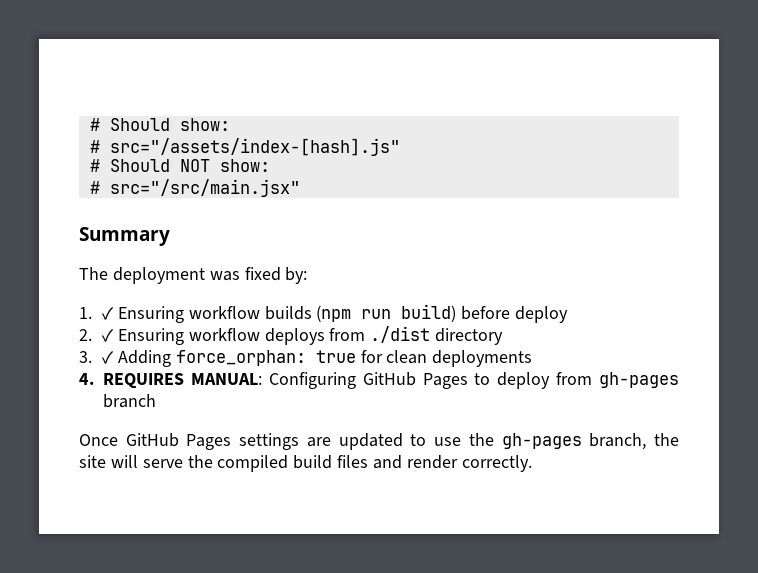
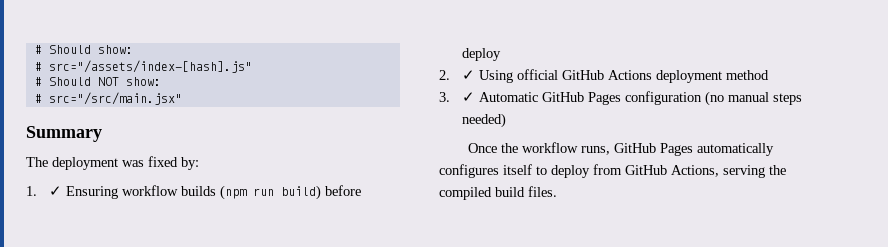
[117,326,504,345] [79,350,533,367] [79,372,679,389] [103,394,156,408] [79,433,680,450] [79,455,532,472] Ensuring workflow deploys from ./dist directory // 3. ✓ Adding force_orphan: true for clean deployments // 4. REQUIRES MANUAL: Configuring GitHub Pages to deploy from gh-pages branch // Once GitHub Pages settings are updated to use the gh-pages branch, the site will serve the compiled build files and render correctly. -> [479,69,770,83] [439,91,803,106] [462,113,507,128] [467,142,774,156] [439,164,786,178] [439,186,557,200] Using official GitHub Actions deployment method // 3. ✓ Automatic GitHub Pages configuration (no manual steps needed) // Once the workflow runs, GitHub Pages automatically configures itself to deploy from GitHub Actions, serving the compiled build files.

